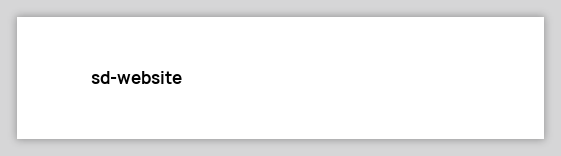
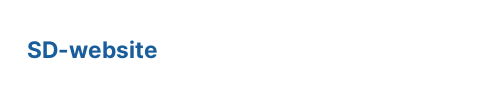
[91,71,182,84] sd-website -> [27,40,158,59] SD-website

